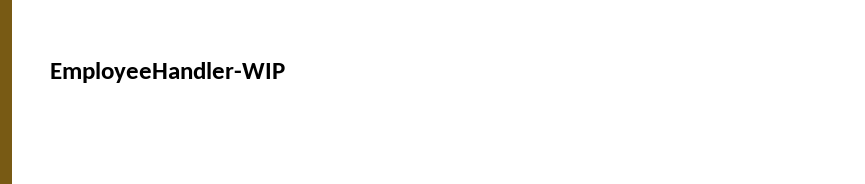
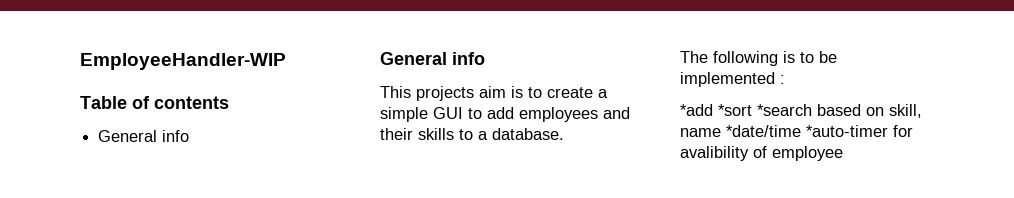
(285, 72) none -> [80,96,229,109] [98,130,190,142] [380,52,485,65] [380,86,608,101] [380,107,630,122] [380,128,564,140] [680,51,837,66] [680,72,785,87] [680,104,922,118] [680,125,913,137] [680,146,843,161] // Table of contents // General info // General info // This projects aim is to create a simple GUI to add employees and their skills to a database. // The following is to be implemented : // *add *sort *search based on skill, name *date/time *auto-timer for avalibility of employee

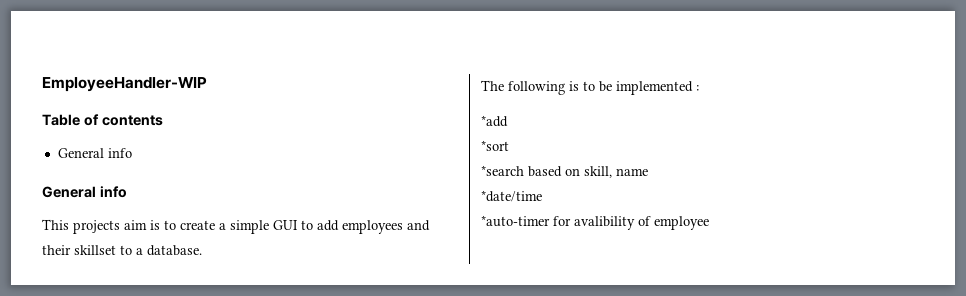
[418,128,454,140] skills -> [74,245,116,255] skillset
(713, 110) none -> (508, 121) //
(752, 110) none -> (509, 145) //
(721, 132) none -> (648, 172) //
(801, 131) none -> (542, 196) //

